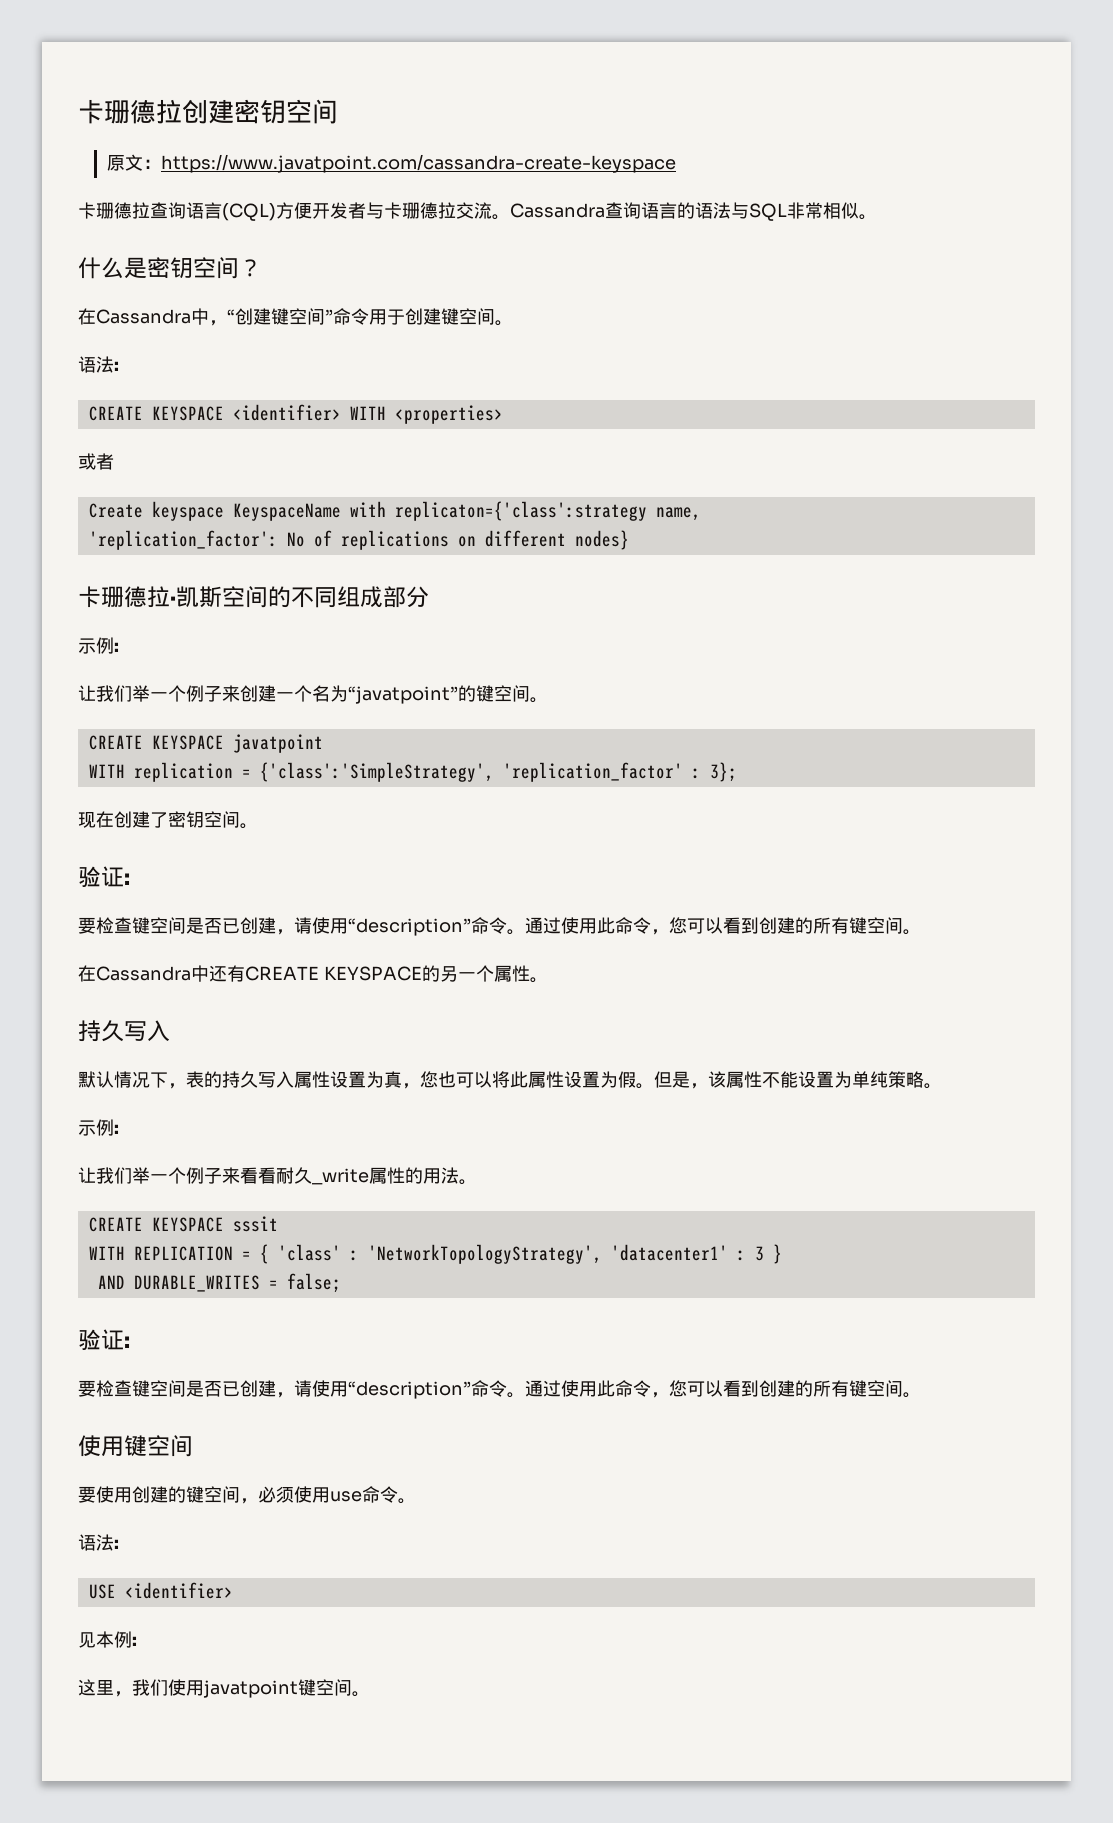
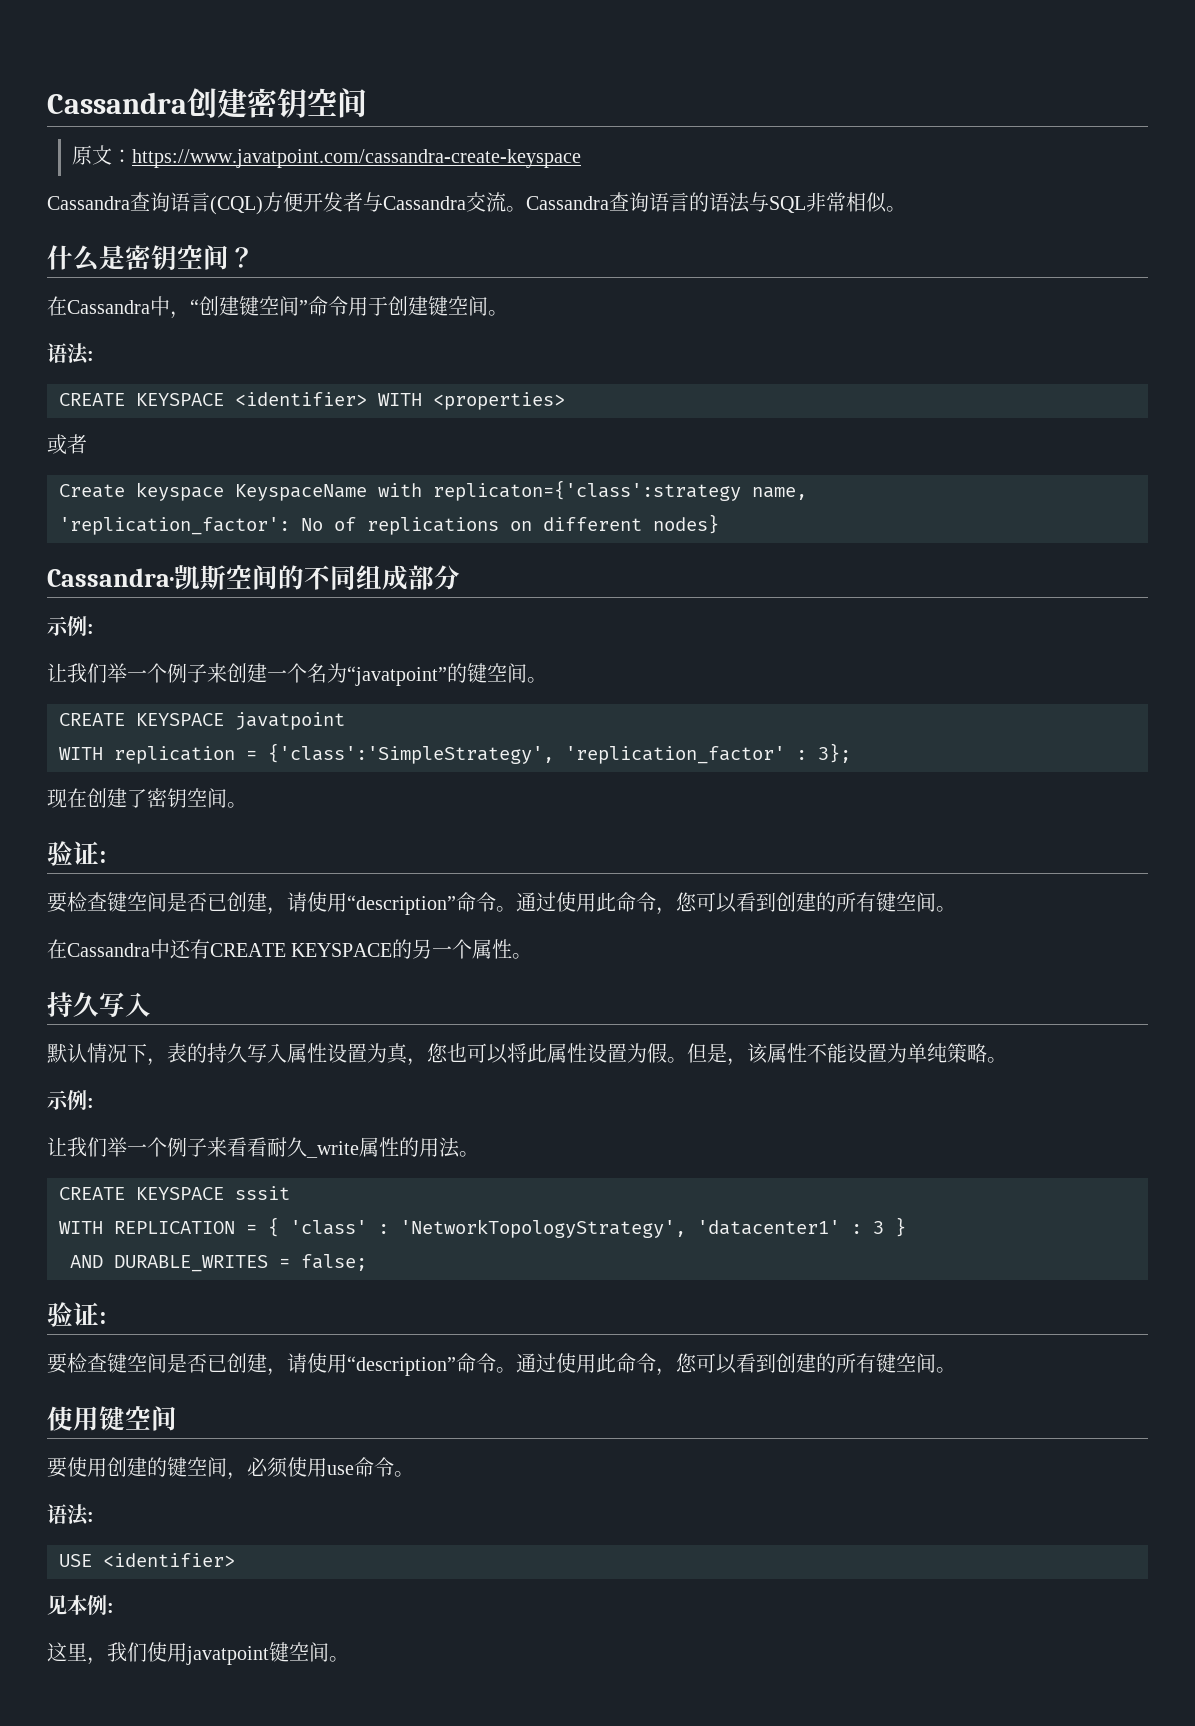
[78,99,182,124] 卡珊德拉 -> [47,92,187,114] Cassandra
[78,202,150,219] 卡珊德拉 -> [47,196,130,210] Cassandra
[384,202,456,219] 卡珊德拉 -> [383,196,466,210] Cassandra
[78,586,176,608] 卡珊德拉· -> [47,568,174,587] Cassandra·

